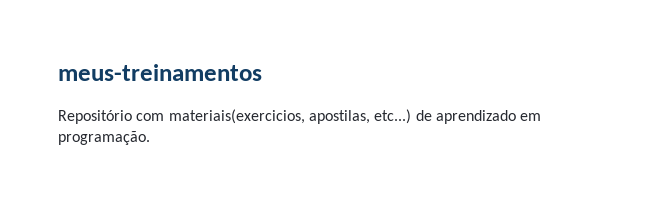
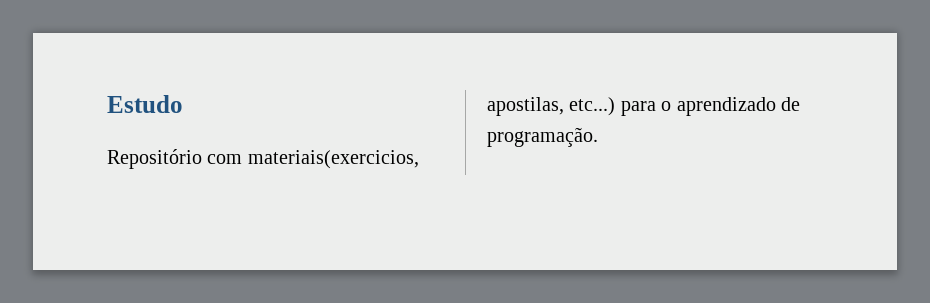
[58,64,262,81] meus-treinamentos -> [107,95,183,113] Estudo
[415,110,542,124] de aprendizado em -> [620,97,800,116] para o aprendizado de

